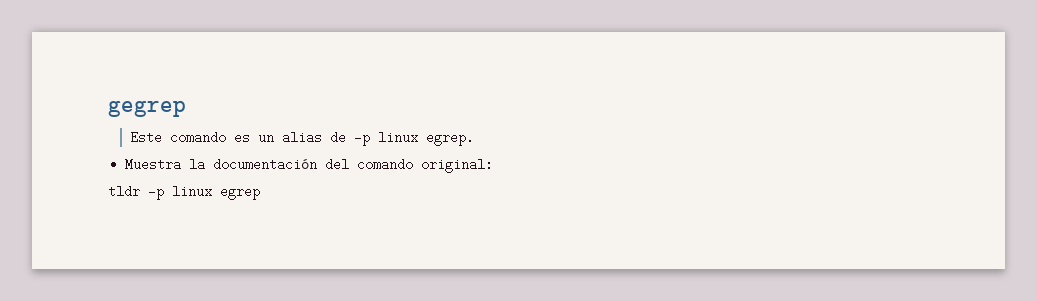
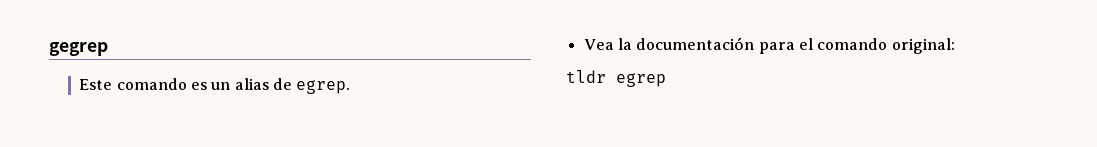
[354,131,419,146] -p linux -> (292, 84) none
[125,158,182,171] Muestra -> [583,39,614,50] Vea
[325,158,350,171] del -> [758,38,813,54] para el
[148,185,212,200] -p linux -> (606, 76) none

